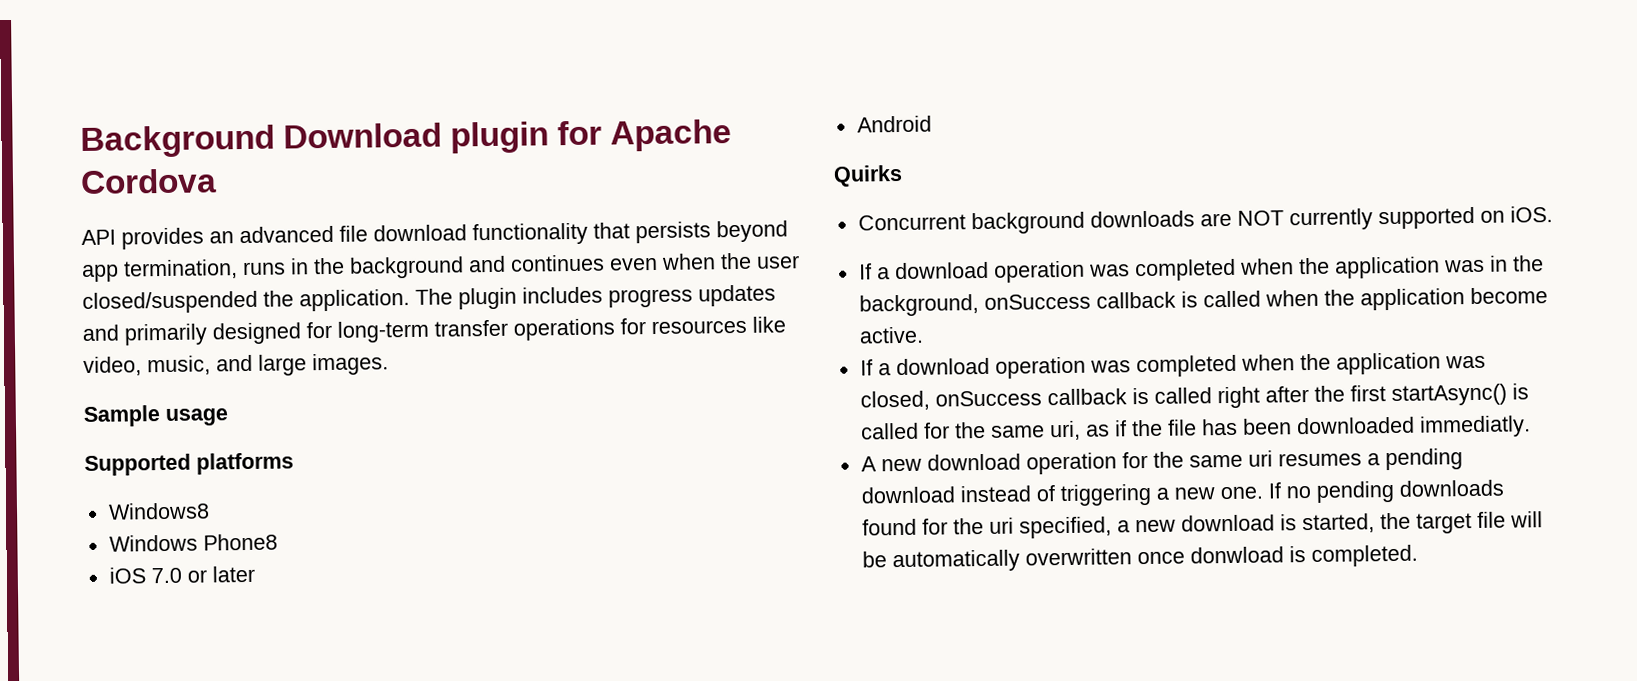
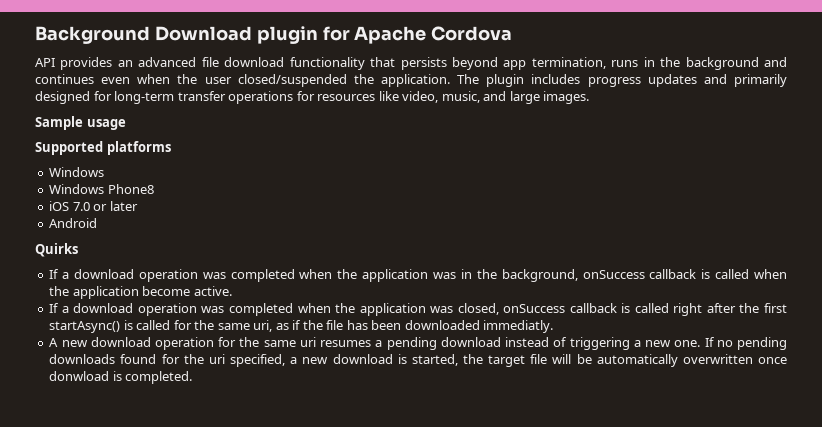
[107,502,210,520] Windows8 -> [49,167,105,177] Windows
[857,206,1553,235] // Concurrent background downloads are NOT currently supported on iOS. -> (78, 250) none

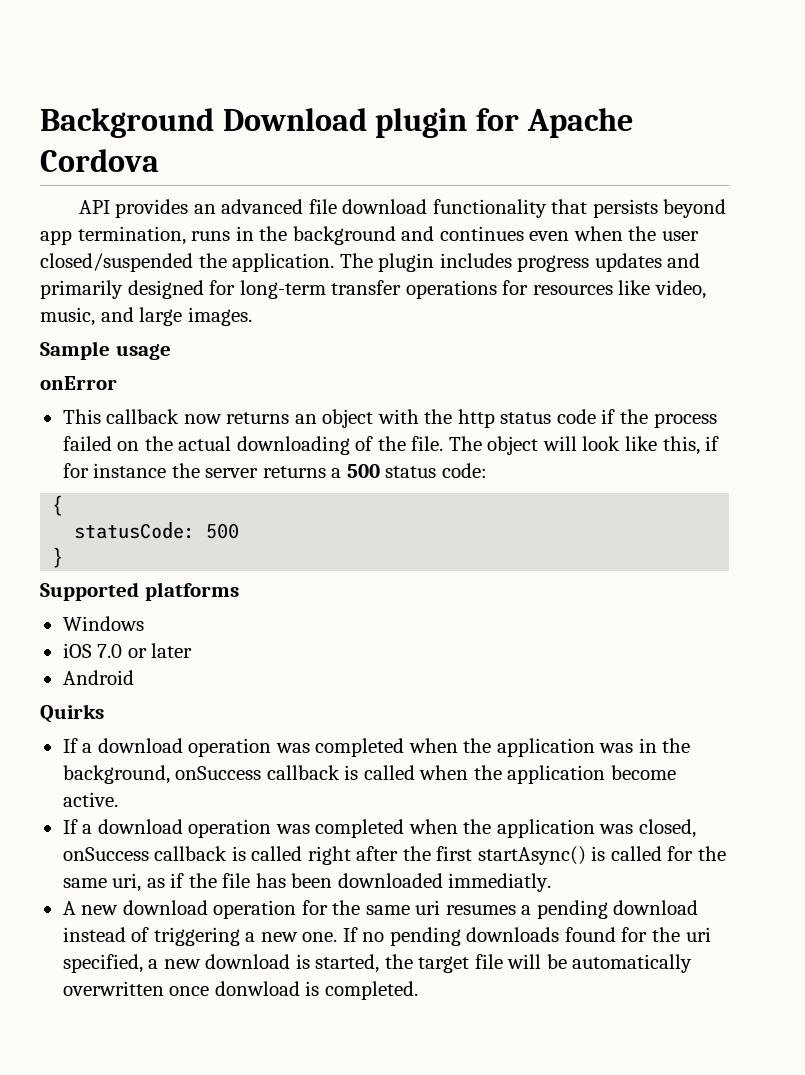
(126, 124) none -> [40,376,117,390] [62,409,717,428] [62,436,720,455] [62,463,487,478] [52,495,64,516] [74,522,240,539] [52,547,64,568] // onError // This callback now returns an object with the http status code if the process failed on the actual downloading of the file. The object will look like this, if for instance the server returns a 500 status code: // { // statusCode: 500 // }
[49,184,154,194] // Windows Phone8 -> (144, 623) none

